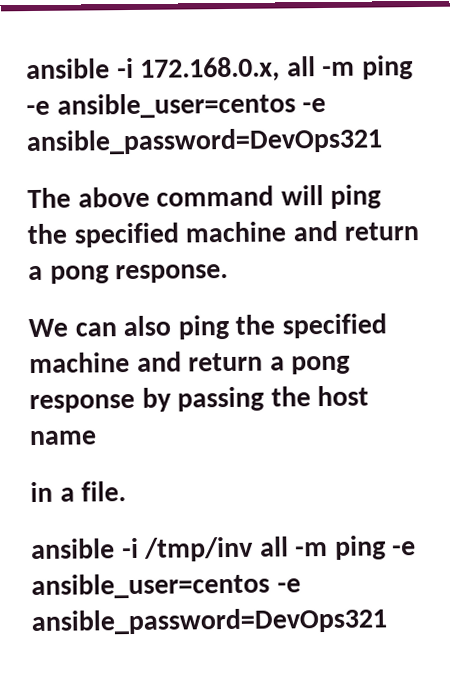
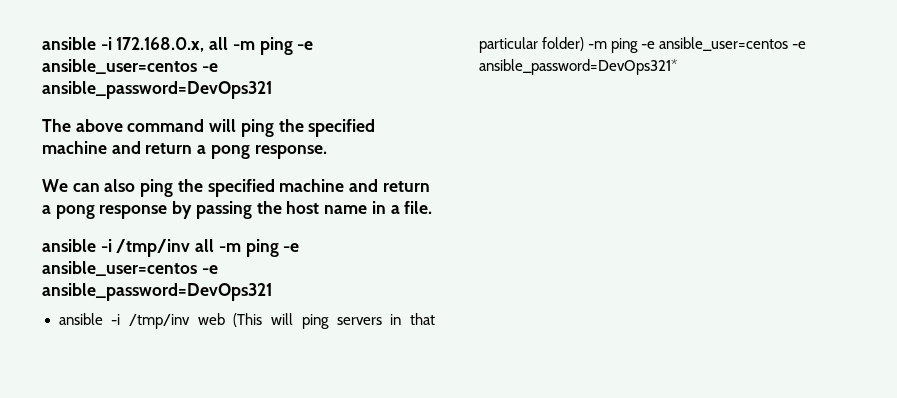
(97, 438) // -> (368, 209) none
(387, 621) none -> [58,313,436,329] [478,37,806,53] [478,59,677,75] // ansible -i /tmp/inv web (This will ping servers in that particular folder) -m ping -e ansible_user=centos -e ansible_password=DevOps321*

